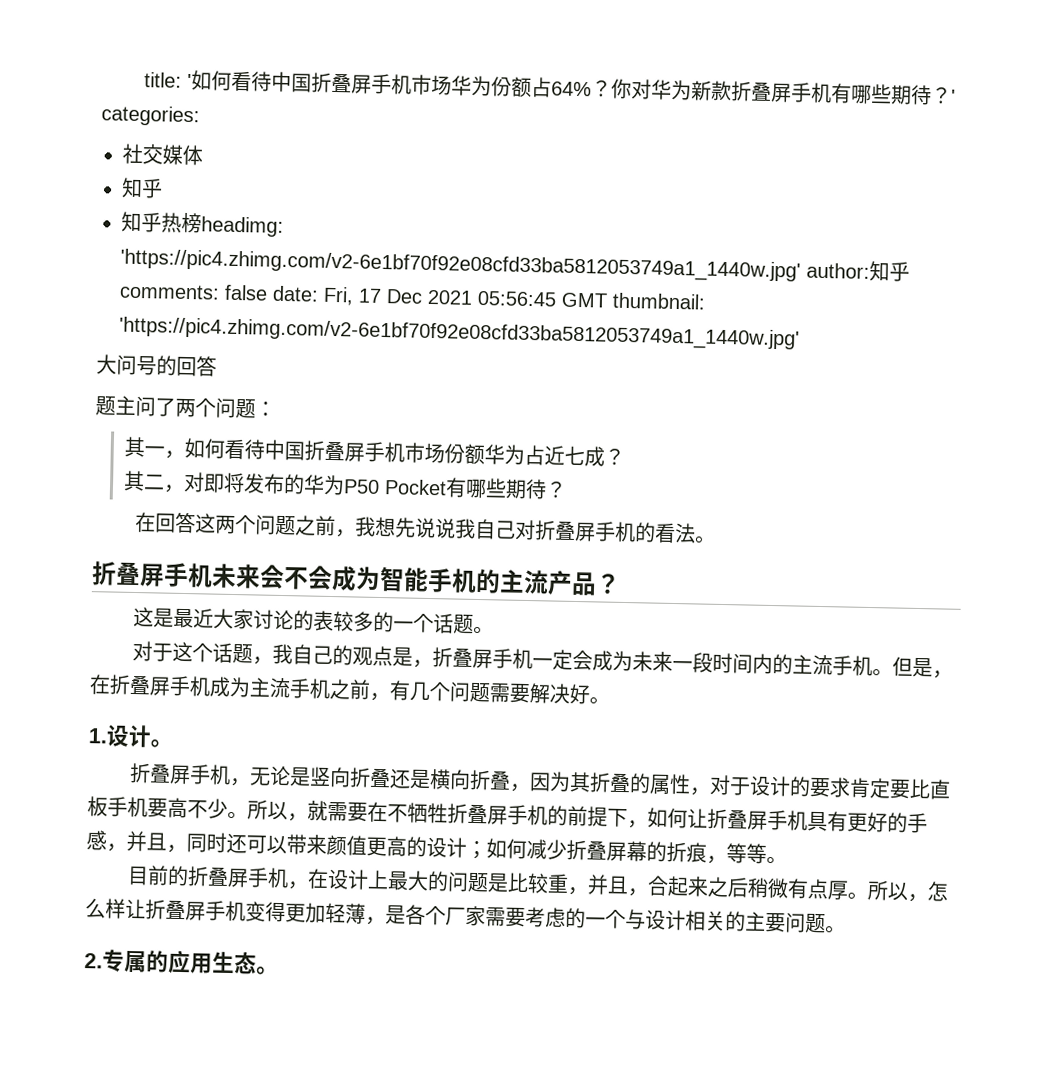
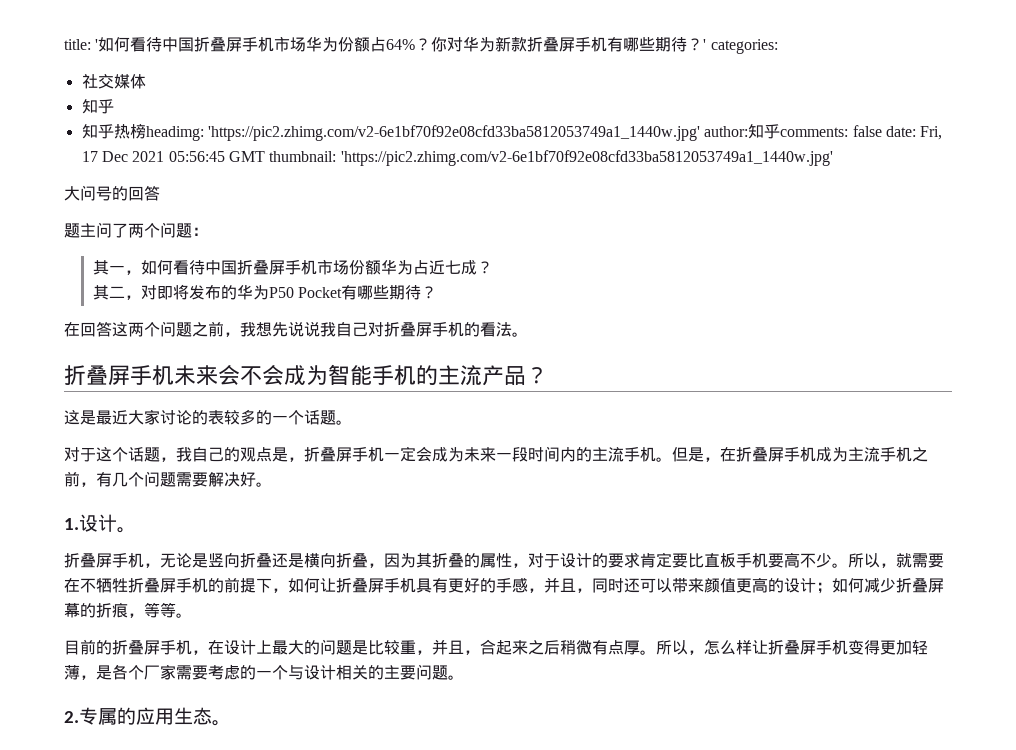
[120,248,801,283] 'https://pic4.zhimg.com/v2-6e1bf70f92e08cfd33ba5812053749a1_1440w.jpg' -> [207,125,700,141] 'https://pic2.zhimg.com/v2-6e1bf70f92e08cfd33ba5812053749a1_1440w.jpg'
[119,316,800,351] 'https://pic4.zhimg.com/v2-6e1bf70f92e08cfd33ba5812053749a1_1440w.jpg' -> [340,150,833,166] 'https://pic2.zhimg.com/v2-6e1bf70f92e08cfd33ba5812053749a1_1440w.jpg'

